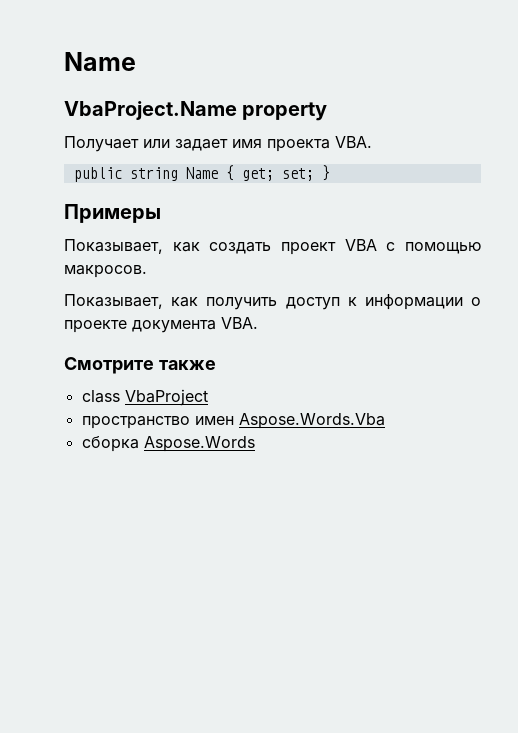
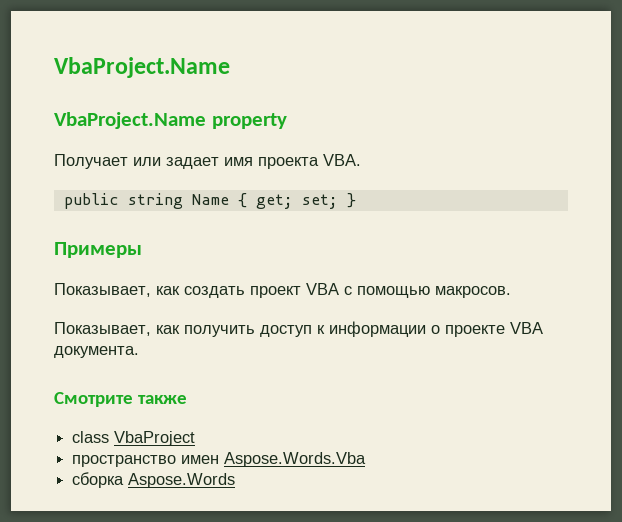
[64,52,136,71] Name -> [54,57,230,78] VbaProject.Name
[132,317,258,333] документа VBA. -> [510,322,543,334] [54,346,139,358] VBA документа.

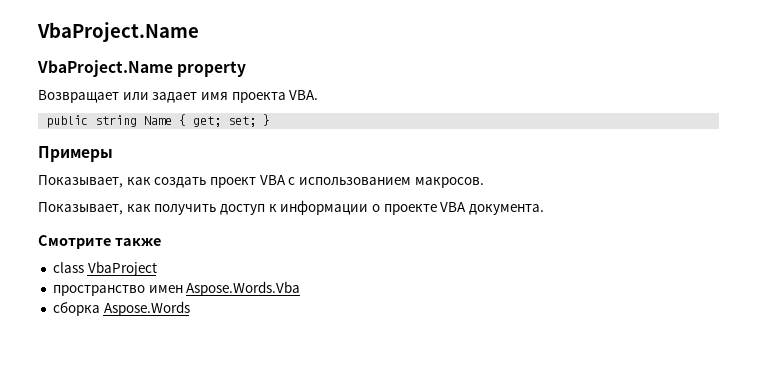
[54,154,128,169] Получает -> [38,90,119,103] Возвращает
[357,286,430,298] помощью -> [298,177,411,185] использованием

